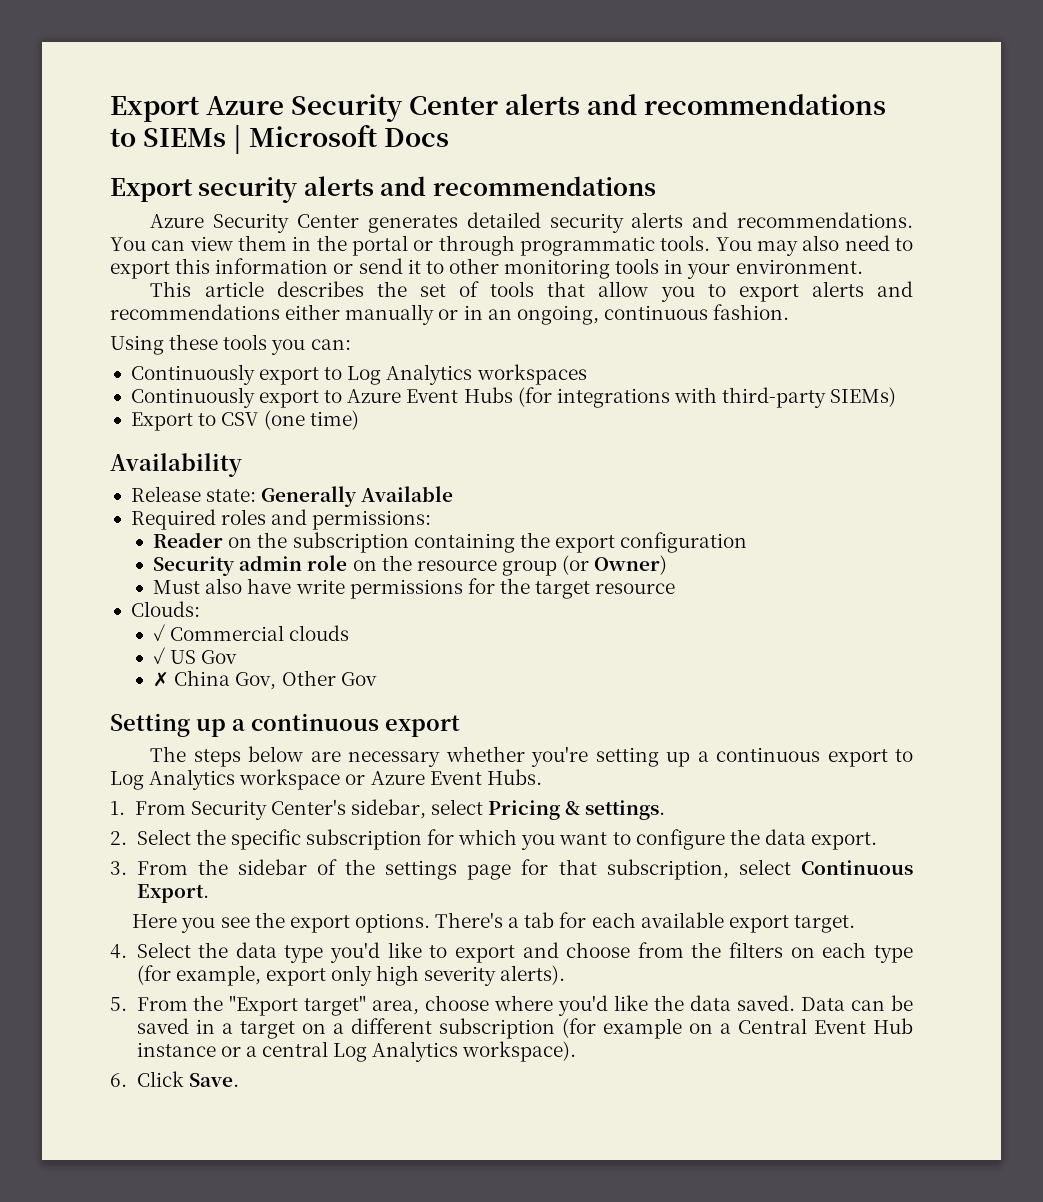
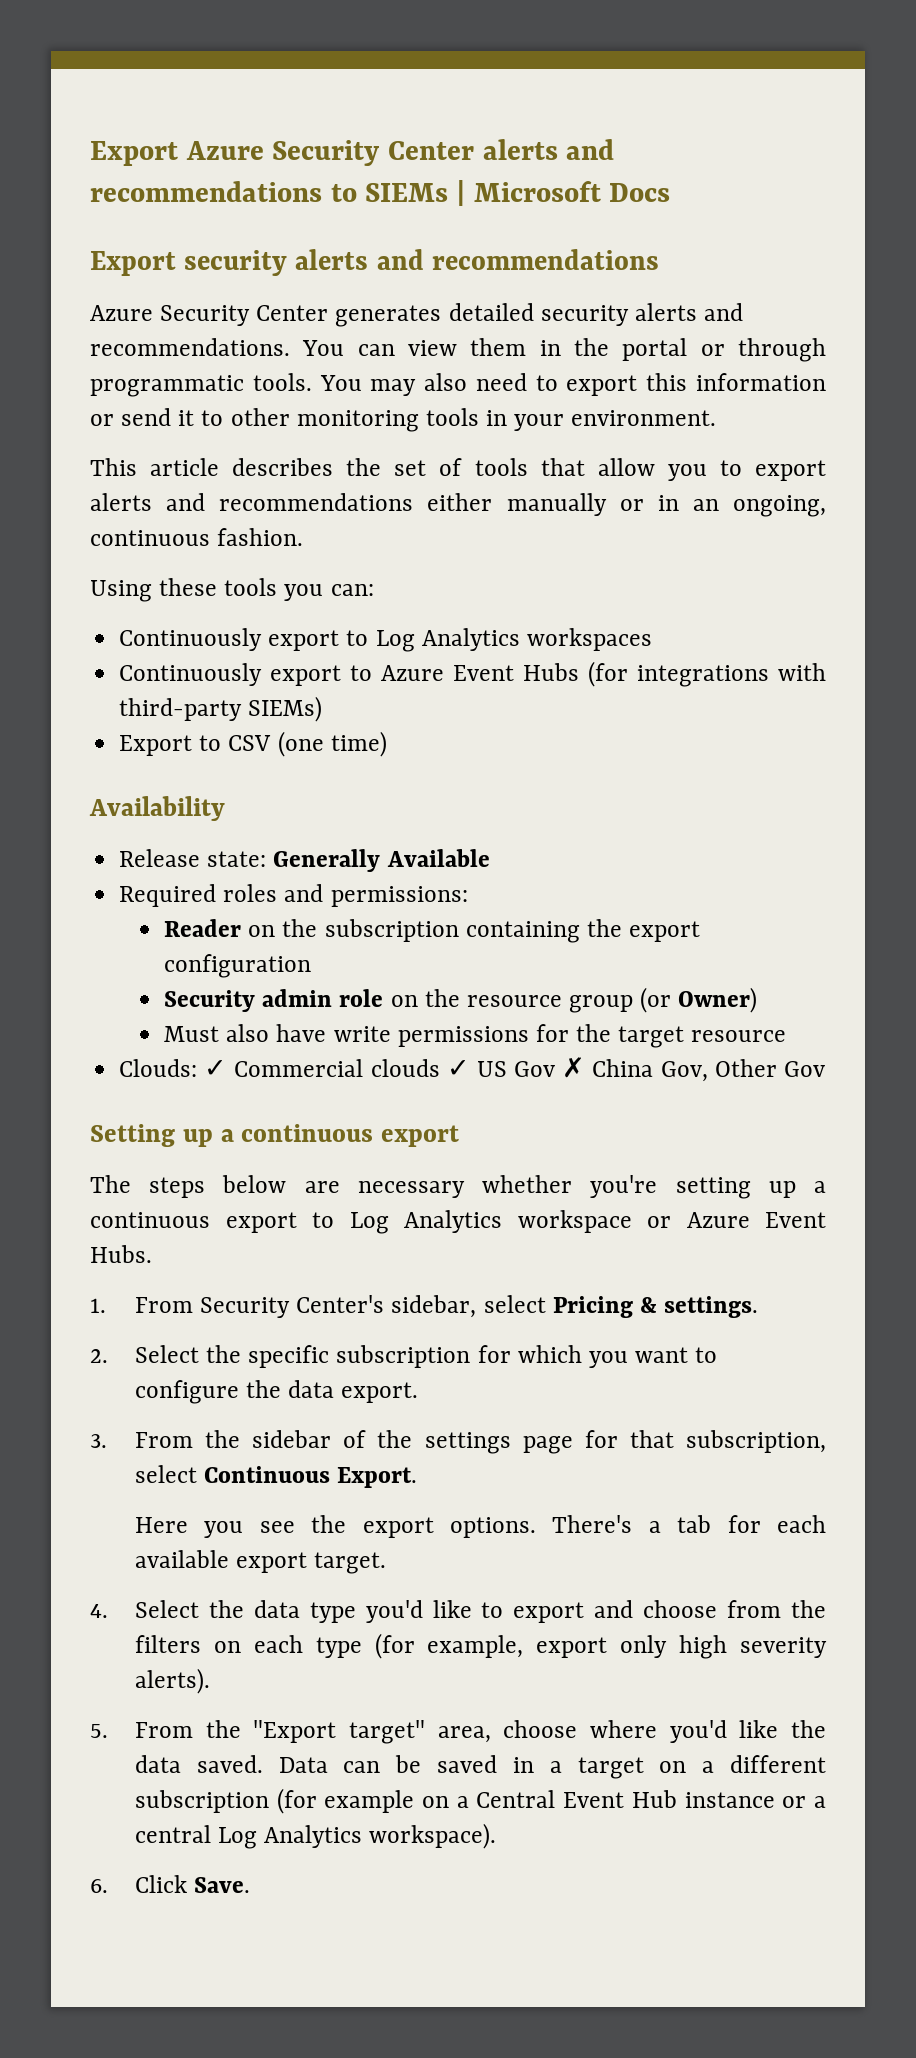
(200, 609) // -> (198, 1068) none
(350, 633) // -> (440, 1068) none
(238, 657) // -> (556, 1069) none

